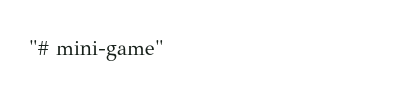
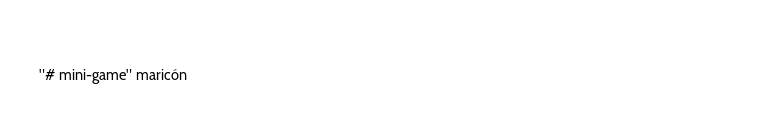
(164, 50) none -> [135,69,187,80] maricón

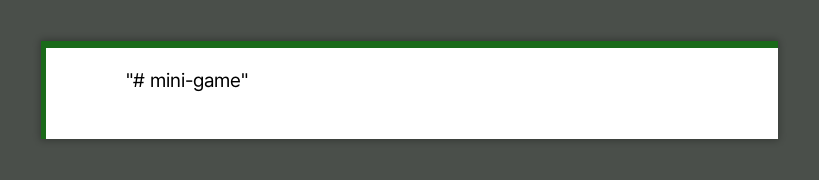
[135,69,187,80] maricón -> (249, 82) none

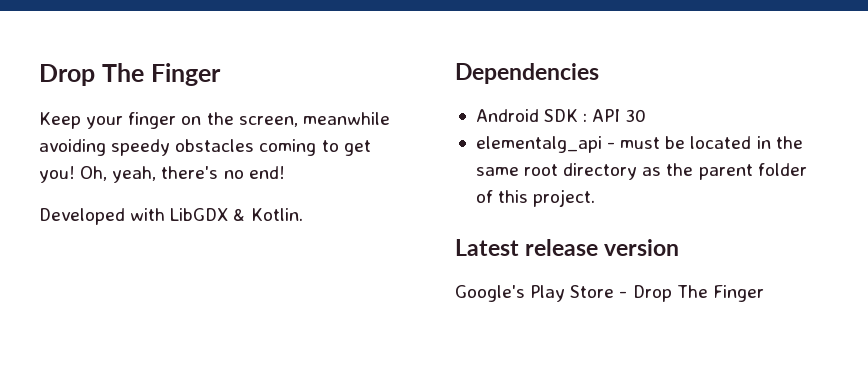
[126,72,249,92] "# mini-game" -> [39,63,221,86] [39,112,390,129] [39,139,371,156] [39,166,285,183] [39,208,303,225] [455,63,599,84] [475,109,647,122] [475,136,803,153] [475,163,807,180] [475,189,596,207] [455,239,680,256] [455,285,764,302] Drop The Finger // Keep your finger on the screen, meanwhile avoiding speedy obstacles coming to get you! Oh, yeah, there's no end! // Developed with LibGDX & Kotlin. // Dependencies // Android SDK : API 30 // elementalg_api - must be located in the same root directory as the parent folder of this project. // Latest release version // Google's Play Store - Drop The Finger

